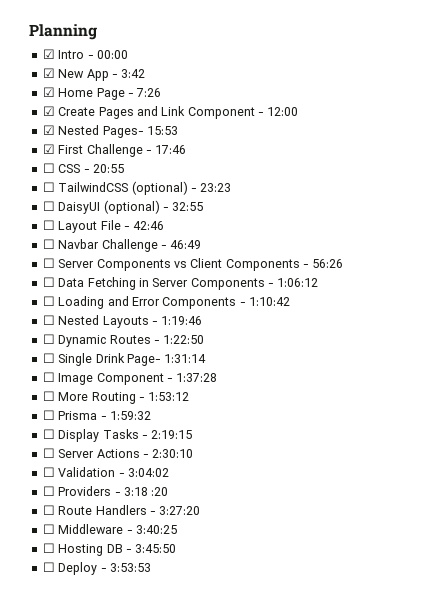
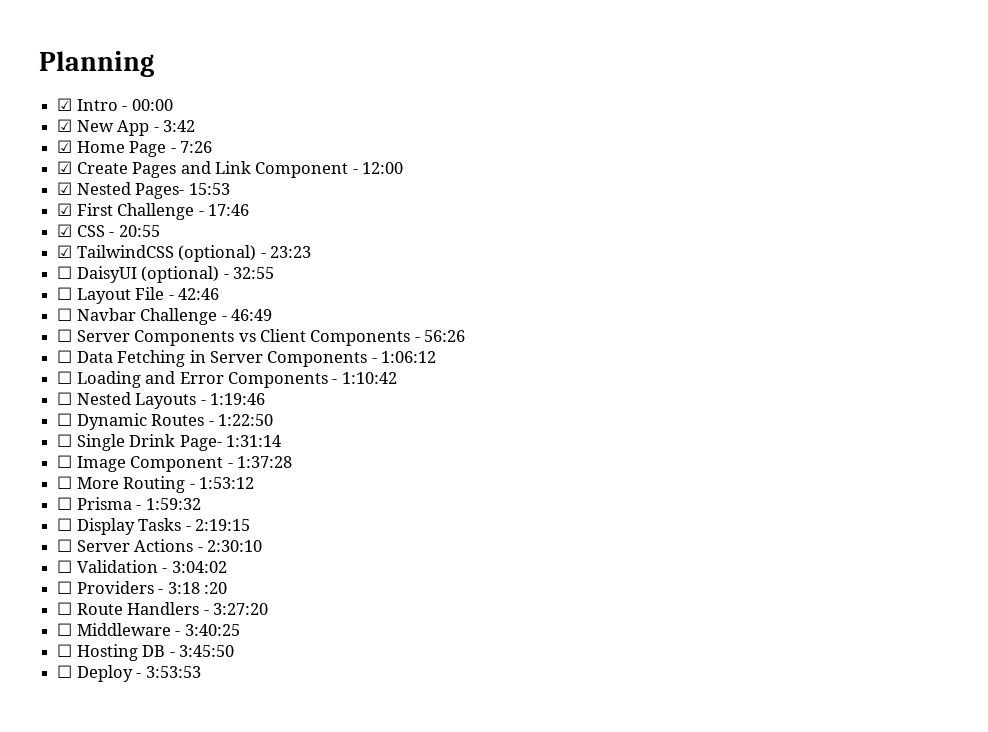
[42,163,55,173] ☐ -> [57,224,73,237] ☑
[42,182,55,192] ☐ -> [57,245,73,258] ☑

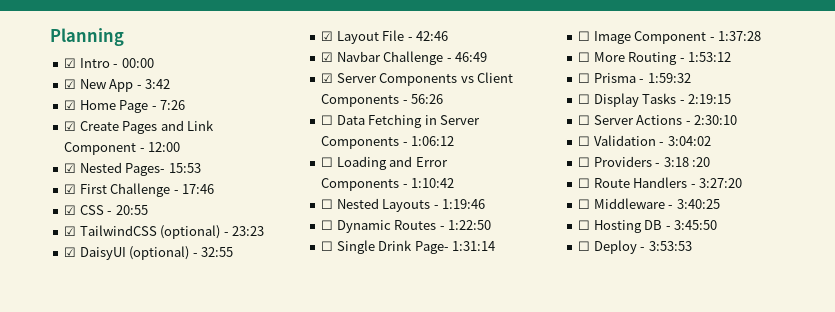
[57,266,73,279] ☐ -> [64,247,77,257] ☑
[57,287,73,300] ☐ -> [321,31,334,41] ☑
[57,308,73,321] ☐ -> [321,52,334,62] ☑
[57,329,73,342] ☐ -> [321,73,334,83] ☑

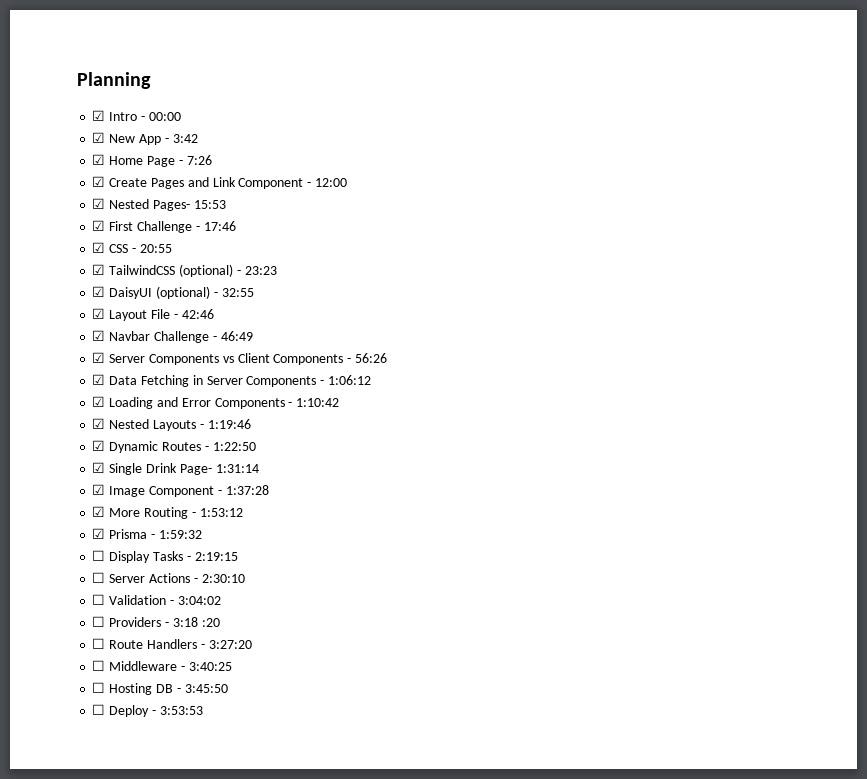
[321,115,334,125] ☐ -> [92,374,106,385] ☑
[321,157,334,167] ☐ -> [92,396,106,407] ☑
[321,199,334,209] ☐ -> [92,418,106,429] ☑
[321,220,334,230] ☐ -> [92,440,106,451] ☑
[321,241,334,251] ☐ -> [92,462,106,473] ☑
[578,31,591,41] ☐ -> [92,484,106,495] ☑
[578,52,591,62] ☐ -> [92,506,106,517] ☑
[578,73,591,83] ☐ -> [92,528,106,539] ☑

